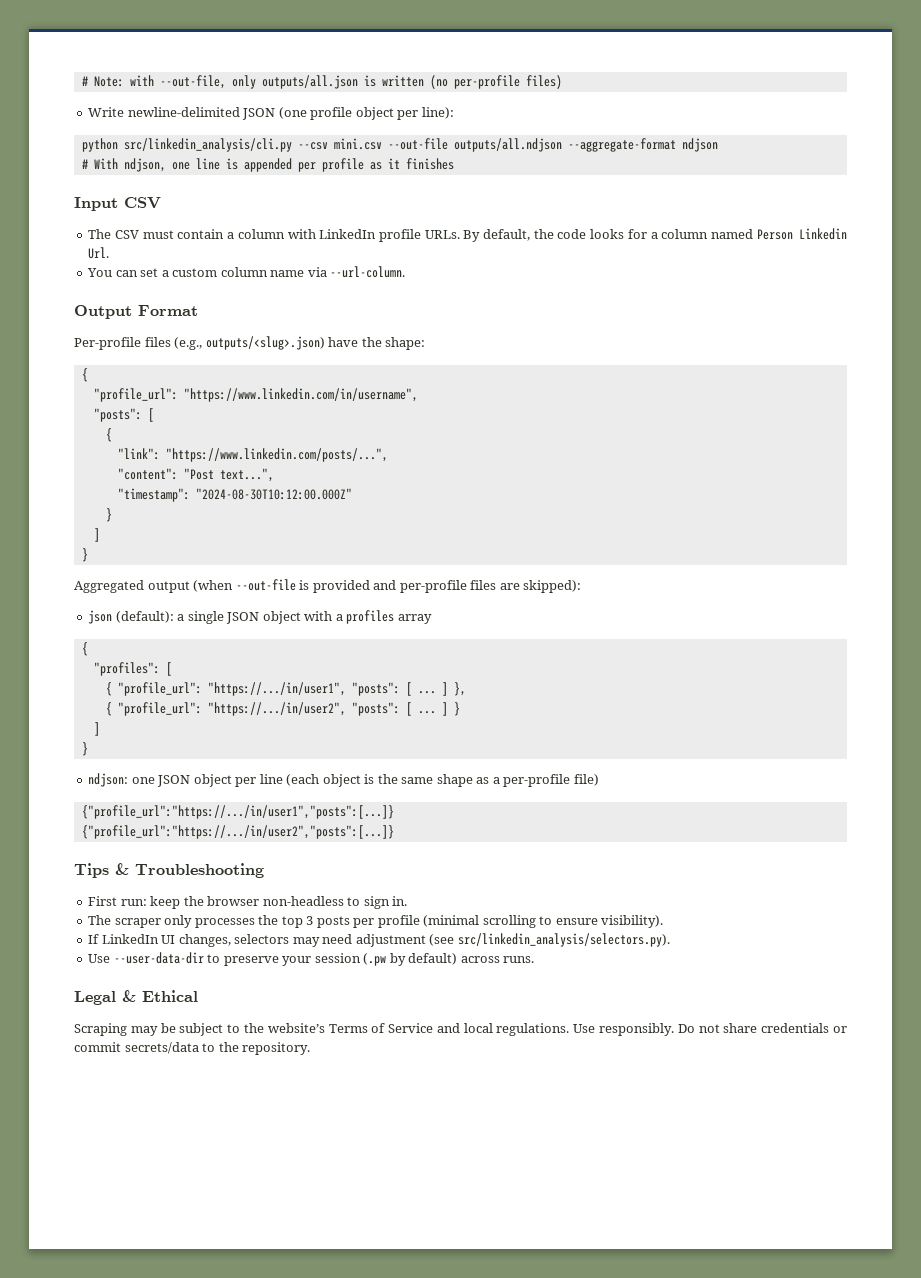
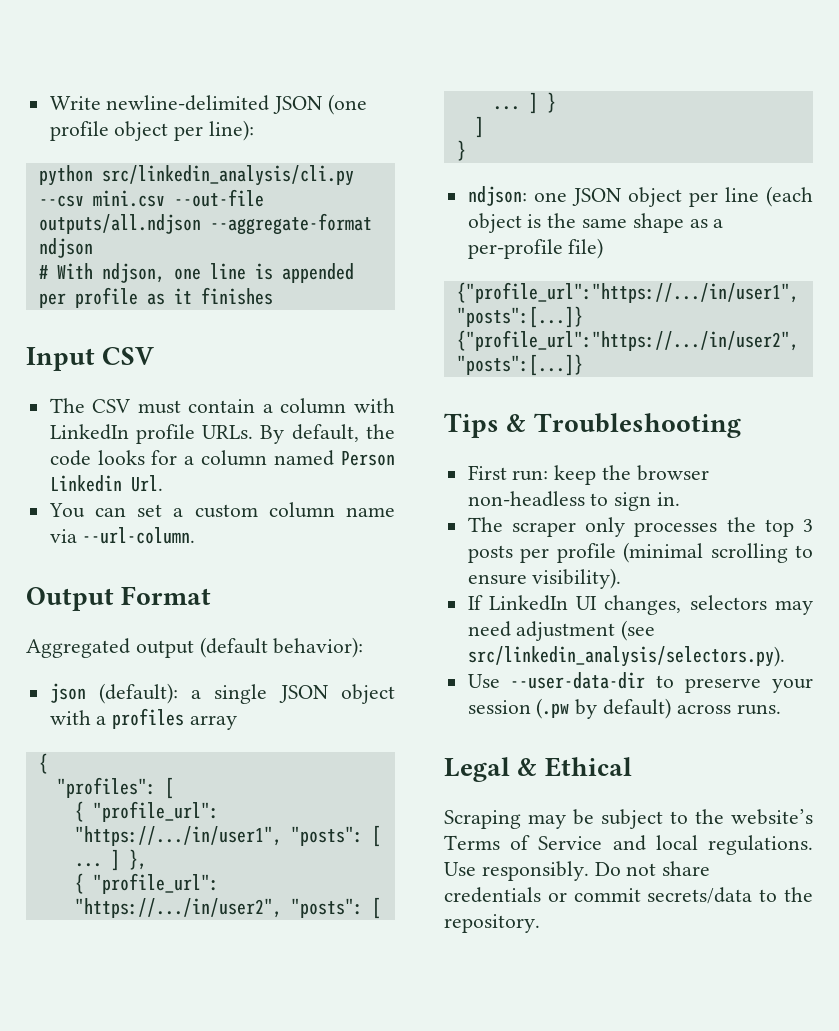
[81,75,562,89] # Note: with --out-file, only outputs/all.json is written (no per-profile files) // -> (49, 103) none
[74,336,426,350] [81,368,88,382] [93,388,418,402] [93,408,154,422] [105,428,112,442] [117,448,388,462] [117,468,274,482] [117,488,352,502] [105,508,112,522] [93,528,100,542] [81,548,88,562] [74,579,582,593] Per‑profile files (e.g., outputs/<slug>.json) have the shape: // { // "profile_url": "https://www.linkedin.com/in/username", // "posts": [ // { // "link": "https://www.linkedin.com/posts/...", // "content": "Post text...", // "timestamp": "2024-08-30T10:12:00.000Z" // } // ] // } // Aggregated output (when --out-file is provided and per‑profile files are skipped): -> [26,637,364,658] Aggregated output (default behavior):

